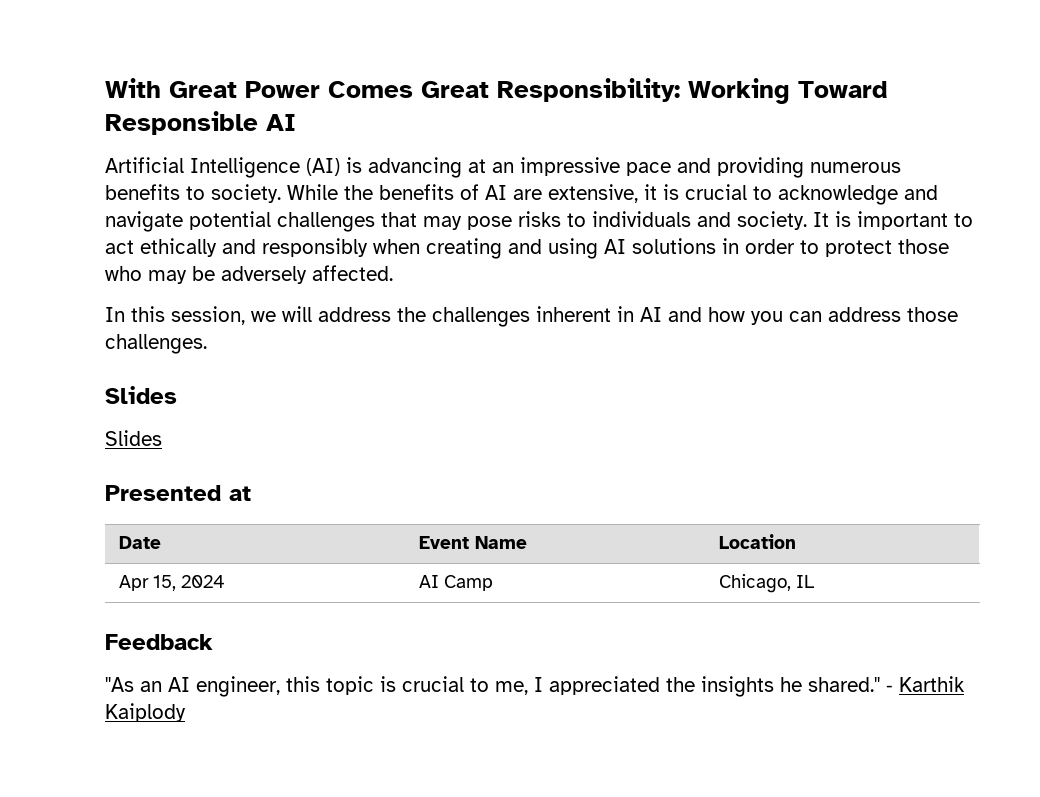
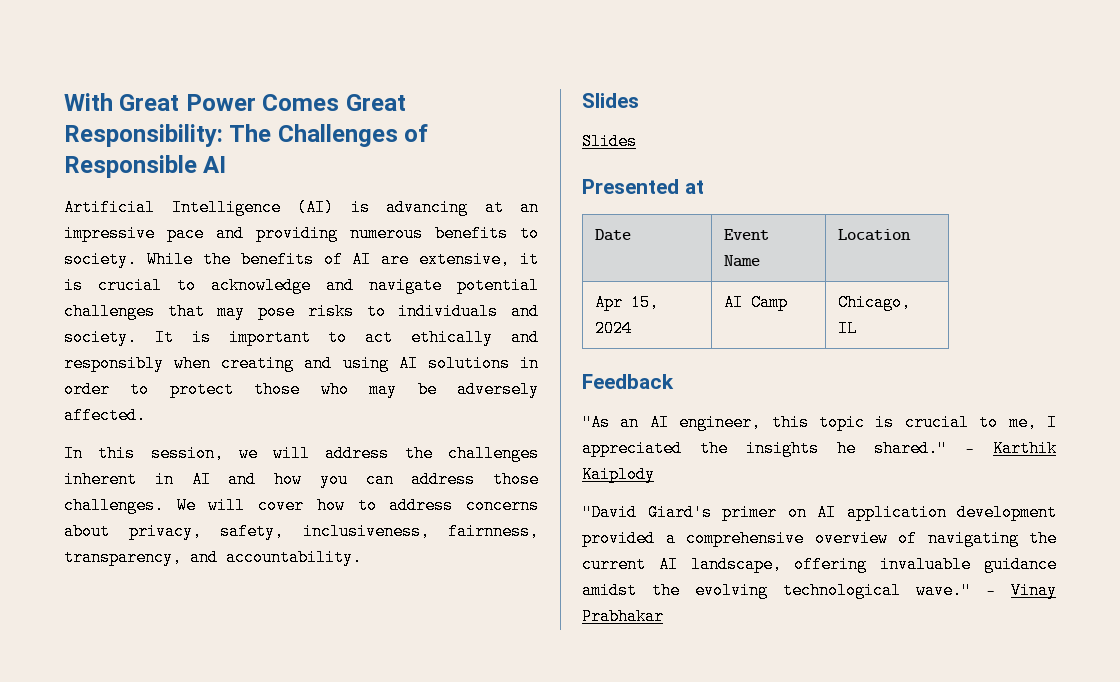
[688,78,888,104] Working Toward -> [229,124,429,147] The Challenges of
(207, 344) none -> [176,497,539,514] [64,523,539,540] [64,549,362,566] We will cover how to address concerns about privacy, safety, inclusiveness, fairnness, transparency, and accountability.
(186, 712) none -> [582,504,1057,521] [582,530,1057,547] [582,556,1057,573] [582,582,1057,599] [582,608,664,625] // "David Giard's primer on AI application development provided a comprehensive overview of navigating the current AI landscape, offering invaluable guidance amidst the evolving technological wave." ‐ Vinay Prabhakar

